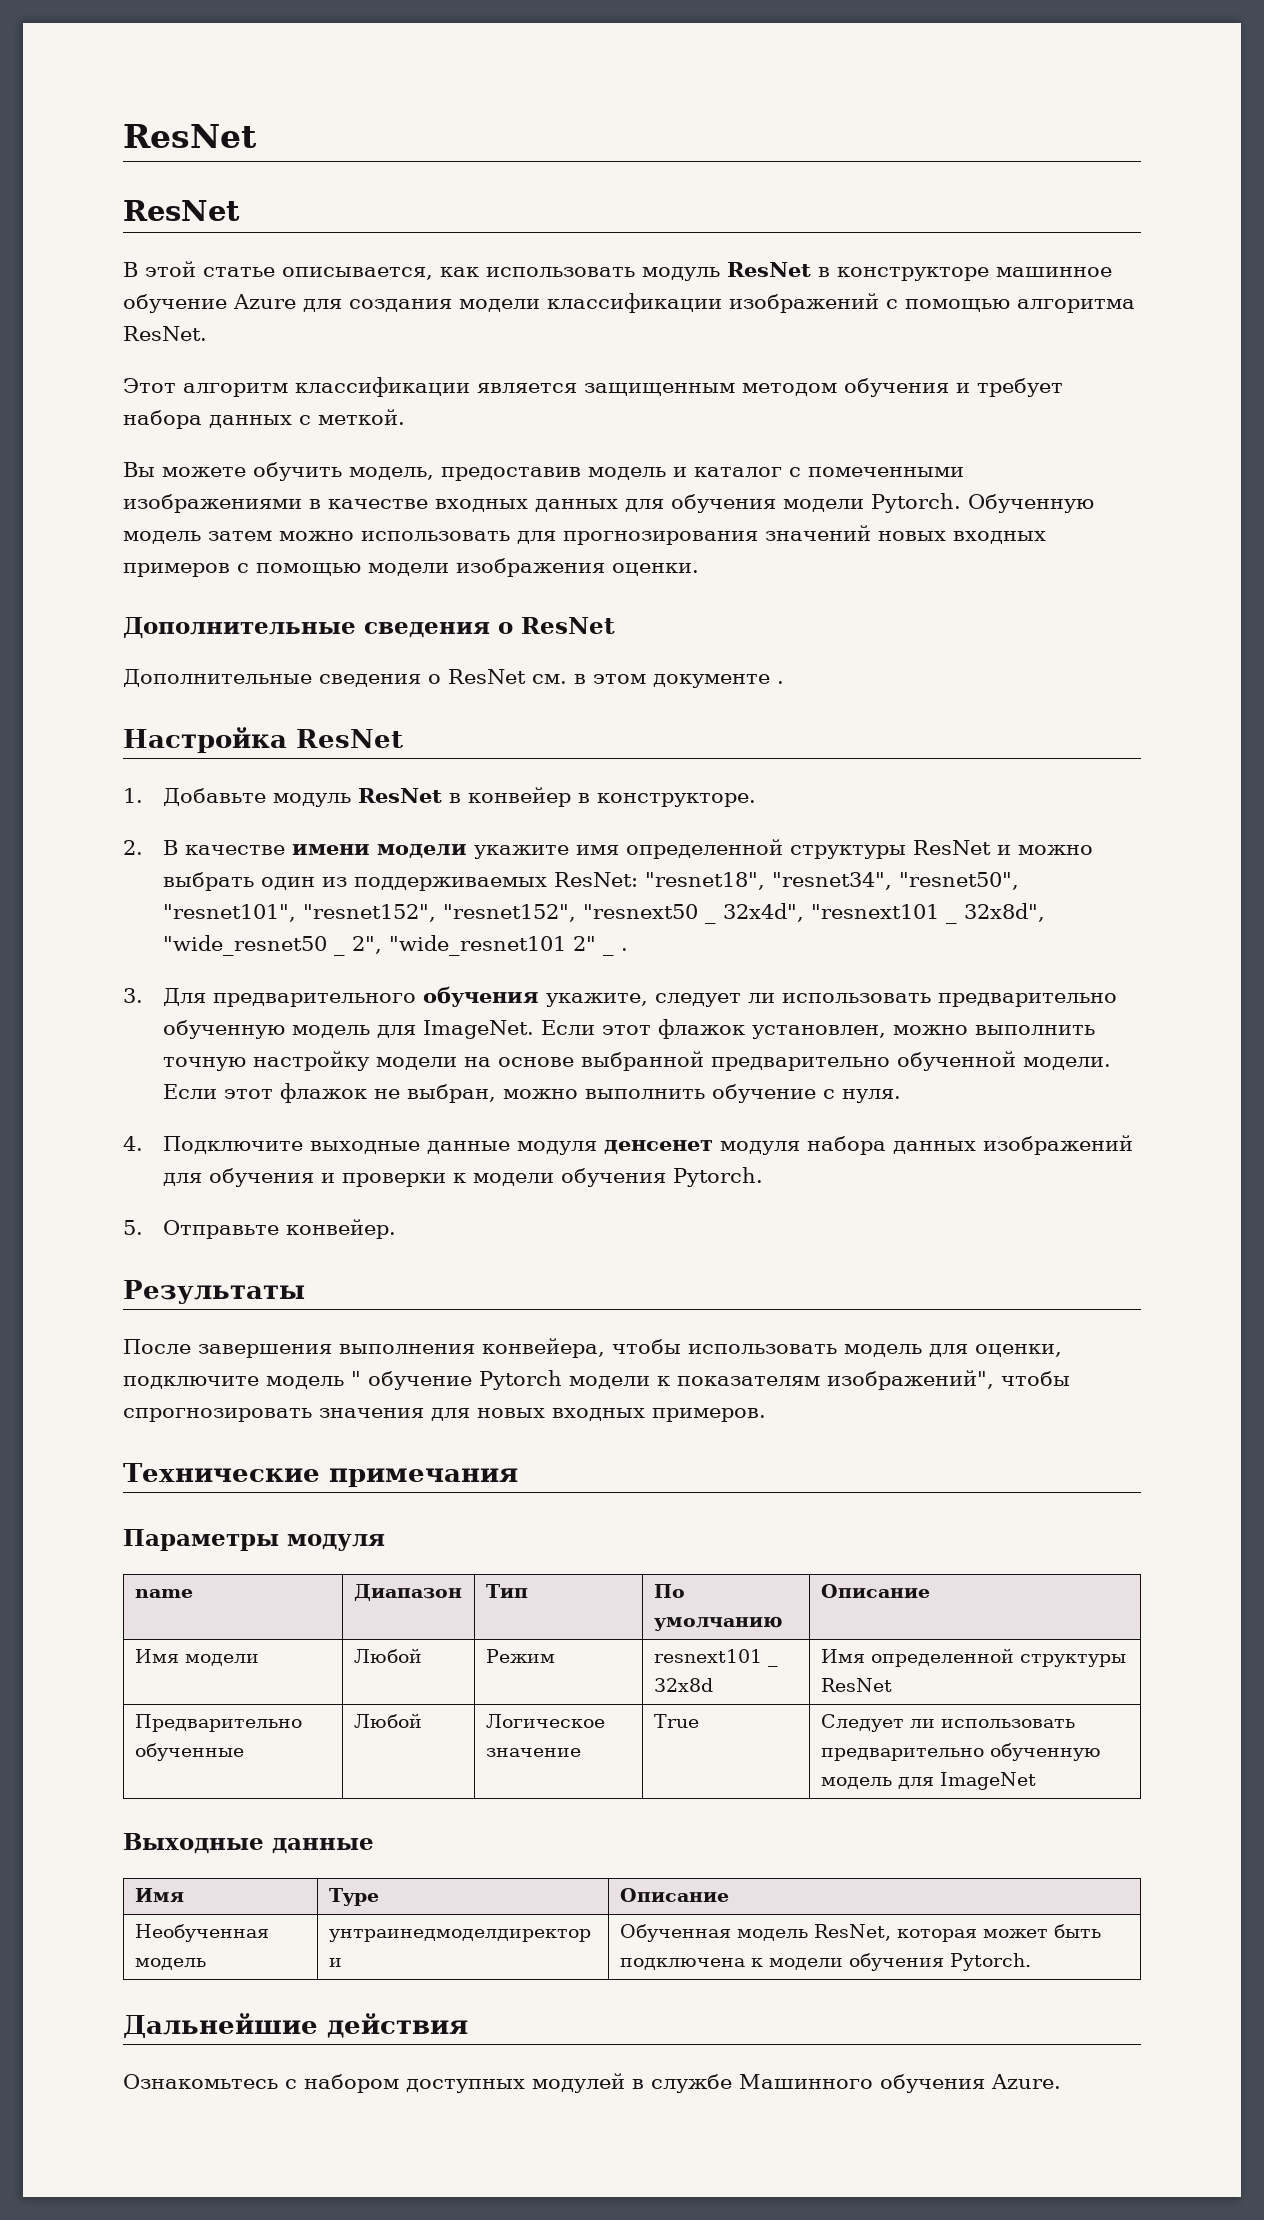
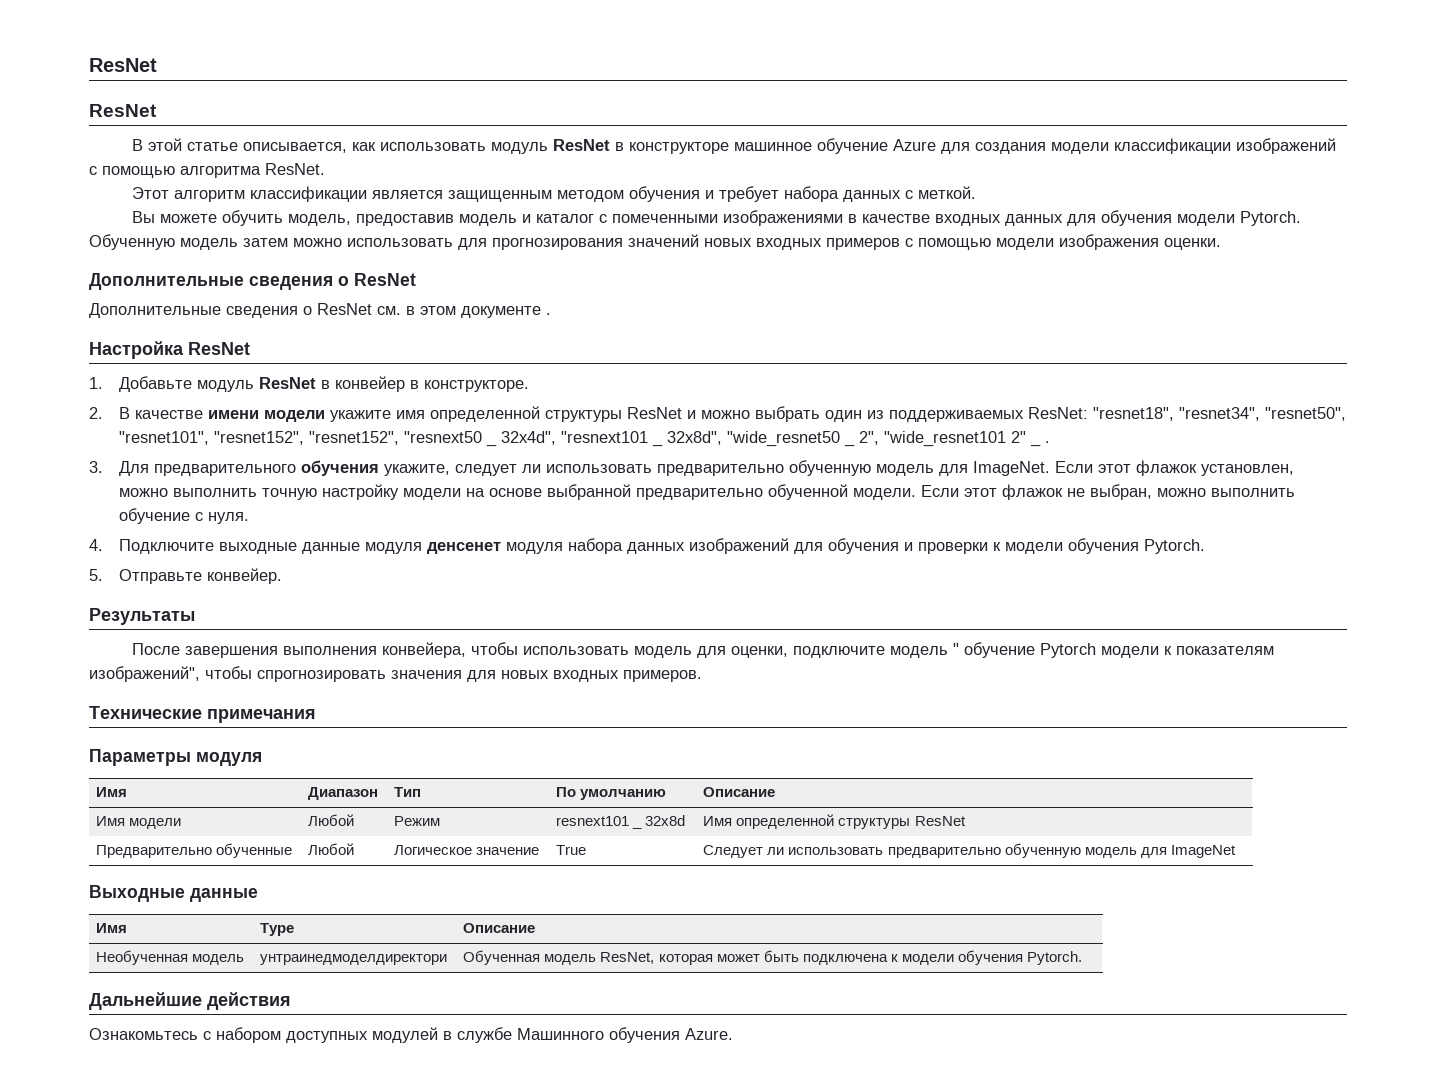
[134,1589,193,1598] name -> [96,787,128,797] Имя

